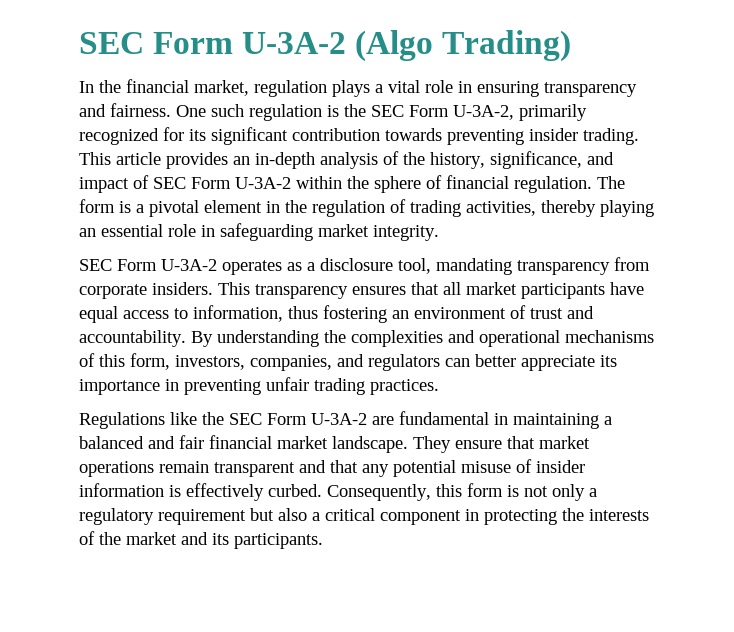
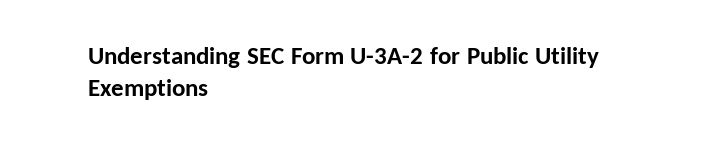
[79,30,572,62] [79,79,637,97] [79,103,587,121] [79,127,639,145] [79,151,614,169] [79,175,625,193] [79,199,654,217] [79,223,439,241] [79,257,650,275] [79,282,644,299] [79,305,594,323] [79,330,654,347] [79,353,617,371] [79,377,439,395] [79,411,612,429] [79,435,590,453] [79,459,585,477] [79,483,597,501] [79,508,649,525] [79,531,323,549] SEC Form U-3A-2 (Algo Trading) // In the financial market, regulation plays a vital role in ensuring transparency and fairness. One such regulation is the SEC Form U-3A-2, primarily recognized for its significant contribution towards preventing insider trading. This article provides an in-depth analysis of the history, significance, and impact of SEC Form U-3A-2 within the sphere of financial regulation. The form is a pivotal element in the regulation of trading activities, thereby playing an essential role in safeguarding market integrity. // SEC Form U-3A-2 operates as a disclosure tool, mandating transparency from corporate insiders. This transparency ensures that all market participants have equal access to information, thus fostering an environment of trust and accountability. By understanding the complexities and operational mechanisms of this form, investors, companies, and regulators can better appreciate its importance in preventing unfair trading practices. // Regulations like the SEC Form U-3A-2 are fundamental in maintaining a balanced and fair financial market landscape. They ensure that market operations remain transparent and that any potential misuse of insider information is effectively curbed. Consequently, this form is not only a regulatory requirement but also a critical component in protecting the interests of the market and its participants. -> [88,47,599,68] [88,79,208,100] Understanding SEC Form U-3A-2 for Public Utility Exemptions

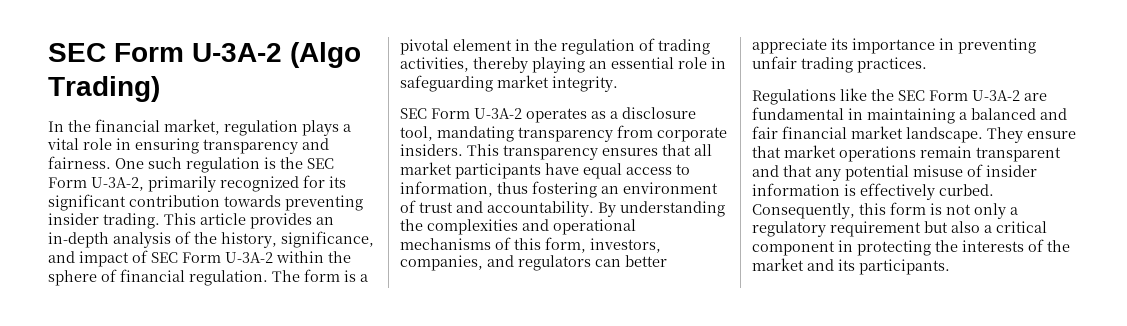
[88,47,599,68] [88,79,208,100] Understanding SEC Form U-3A-2 for Public Utility Exemptions -> [48,42,361,68] [48,76,160,102] [48,119,351,136] [47,138,329,154] [48,156,334,173] [48,175,346,192] [48,194,363,211] [48,213,334,229] [48,231,374,248] [48,250,351,267] [48,269,368,286] [400,38,710,55] [400,57,726,73] [400,75,618,92] [400,107,696,123] [400,125,727,142] [400,144,712,160] [400,162,690,179] [400,181,718,198] [400,200,725,217] [400,219,636,235] [400,237,661,253] [400,255,667,271] [752,38,1036,54] [752,56,927,73] [752,88,1047,105] [752,107,1067,124] [752,126,1076,143] [752,145,1061,162] [752,164,1037,181] [752,183,994,200] [752,202,1018,219] [752,221,1047,237] [752,239,1070,256] [752,258,950,275] SEC Form U-3A-2 (Algo Trading) // In the financial market, regulation plays a vital role in ensuring transparency and fairness. One such regulation is the SEC Form U-3A-2, primarily recognized for its significant contribution towards preventing insider trading. This article provides an in-depth analysis of the history, significance, and impact of SEC Form U-3A-2 within the sphere of financial regulation. The form is a pivotal element in the regulation of trading activities, thereby playing an essential role in safeguarding market integrity. // SEC Form U-3A-2 operates as a disclosure tool, mandating transparency from corporate insiders. This transparency ensures that all market participants have equal access to information, thus fostering an environment of trust and accountability. By understanding the complexities and operational mechanisms of this form, investors, companies, and regulators can better appreciate its importance in preventing unfair trading practices. // Regulations like the SEC Form U-3A-2 are fundamental in maintaining a balanced and fair financial market landscape. They ensure that market operations remain transparent and that any potential misuse of insider information is effectively curbed. Consequently, this form is not only a regulatory requirement but also a critical component in protecting the interests of the market and its participants.

